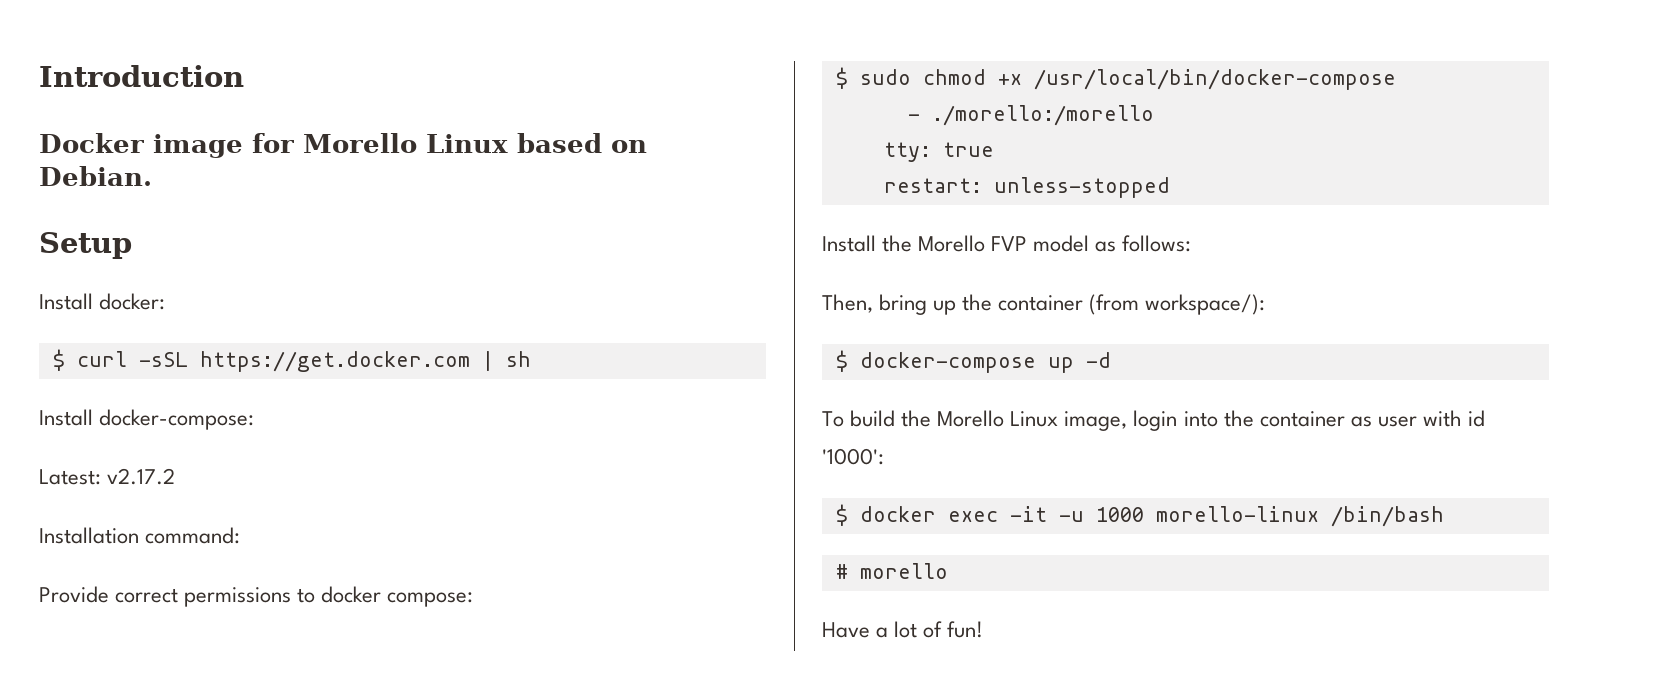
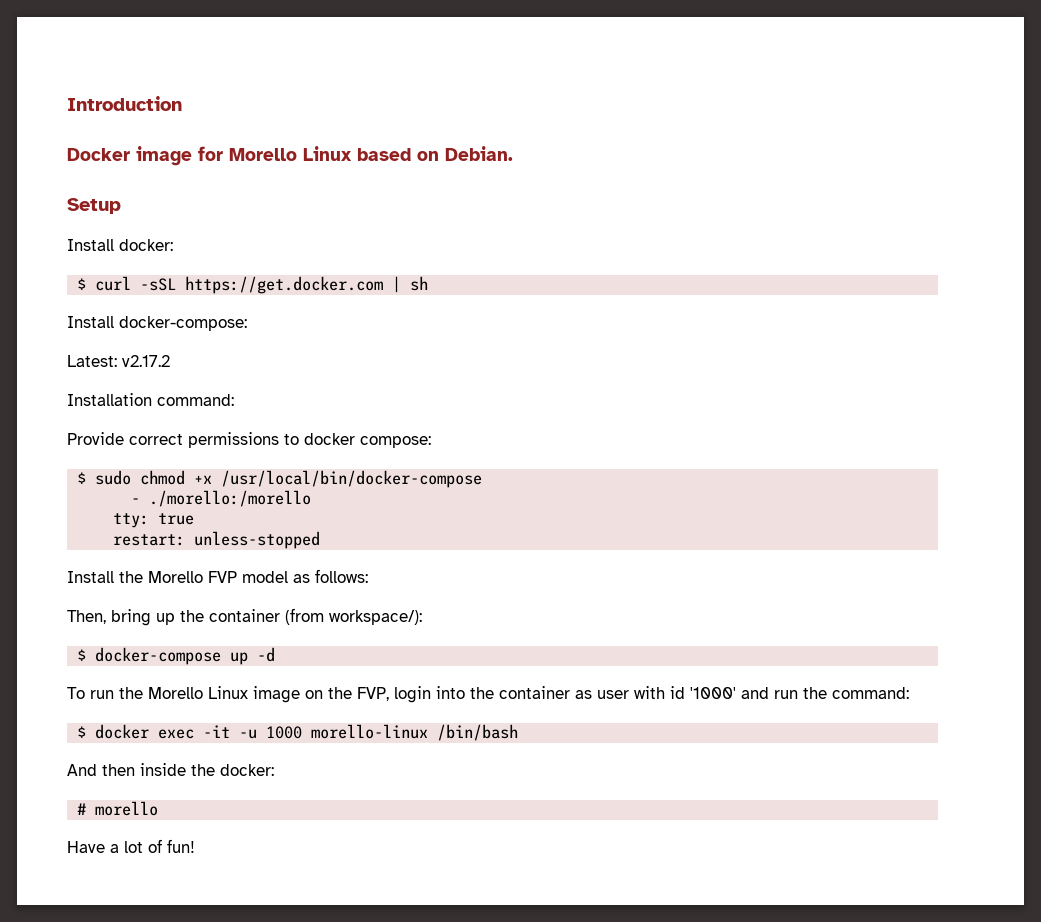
[850,410,896,427] build -> [90,690,114,699] run
[1064,411,1128,431] image, -> [253,686,389,703] image on the FVP,
[822,448,884,465] '1000': -> [690,687,909,699] '1000' and run the command:
(1444, 516) none -> [67,763,274,776] // And then inside the docker:

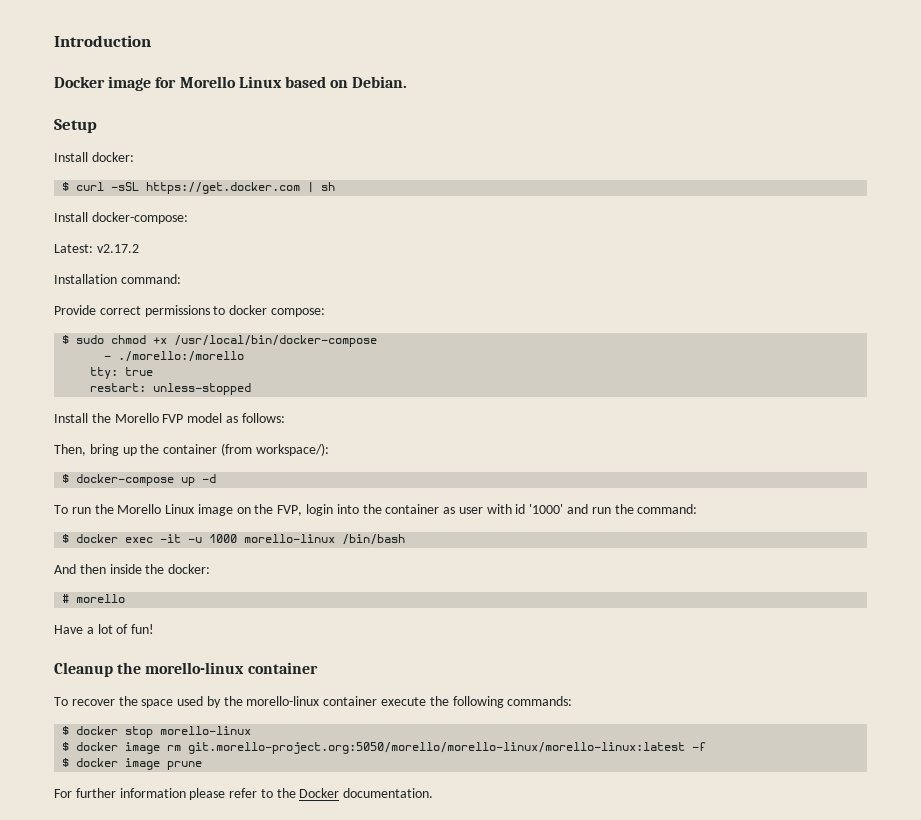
(195, 846) none -> [54,662,318,677] [54,696,573,708] [62,726,252,738] [62,742,707,754] [62,758,203,770] [54,788,434,800] // Cleanup the morello-linux container // To recover the space used by the morello-linux container execute the following commands: // $ docker stop morello-linux // $ docker image rm git.morello-project.org:5050/morello/morello-linux/morello-linux:latest -f // $ docker image prune // For further information please refer to the Docker documentation.

